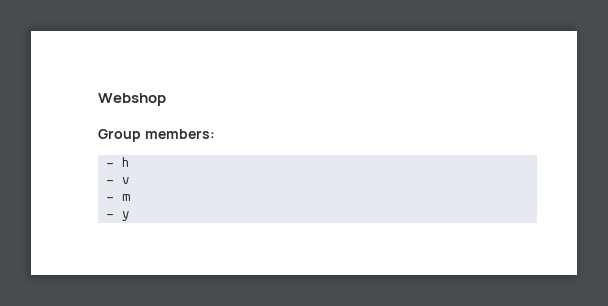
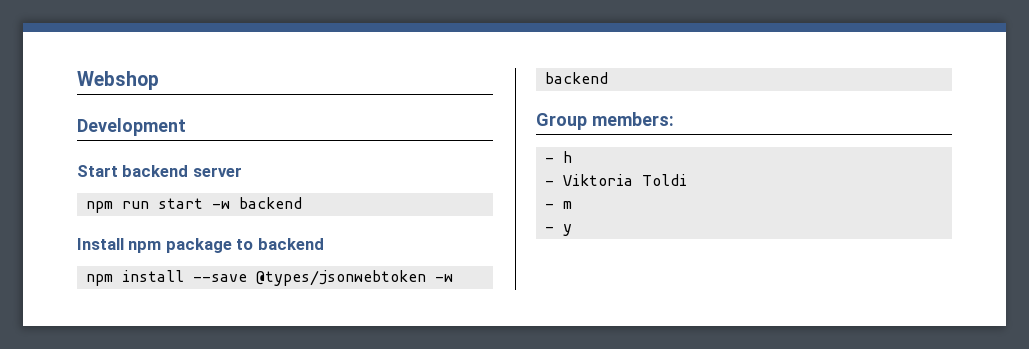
(166, 99) none -> [77,118,186,136] [77,165,242,177] [86,197,303,213] [77,238,324,253] [86,270,454,286] [545,72,609,84] // Development // Start backend server // npm run start -w backend // Install npm package to backend // npm install --save @types/jsonwebtoken -w backend
[121,177,130,184] v -> [563,174,688,186] Viktoria Toldi

